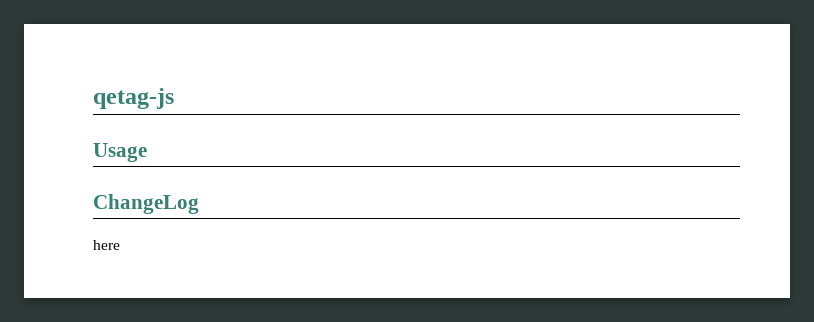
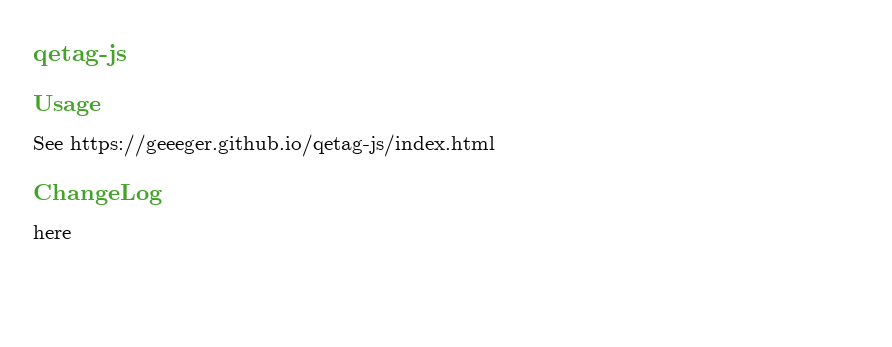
(147, 152) none -> [33,134,495,157] // See https://geeeger.github.io/qetag-js/index.html

